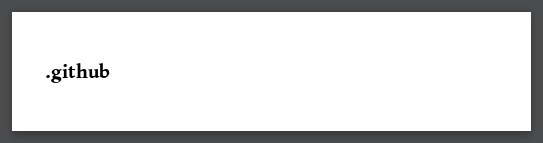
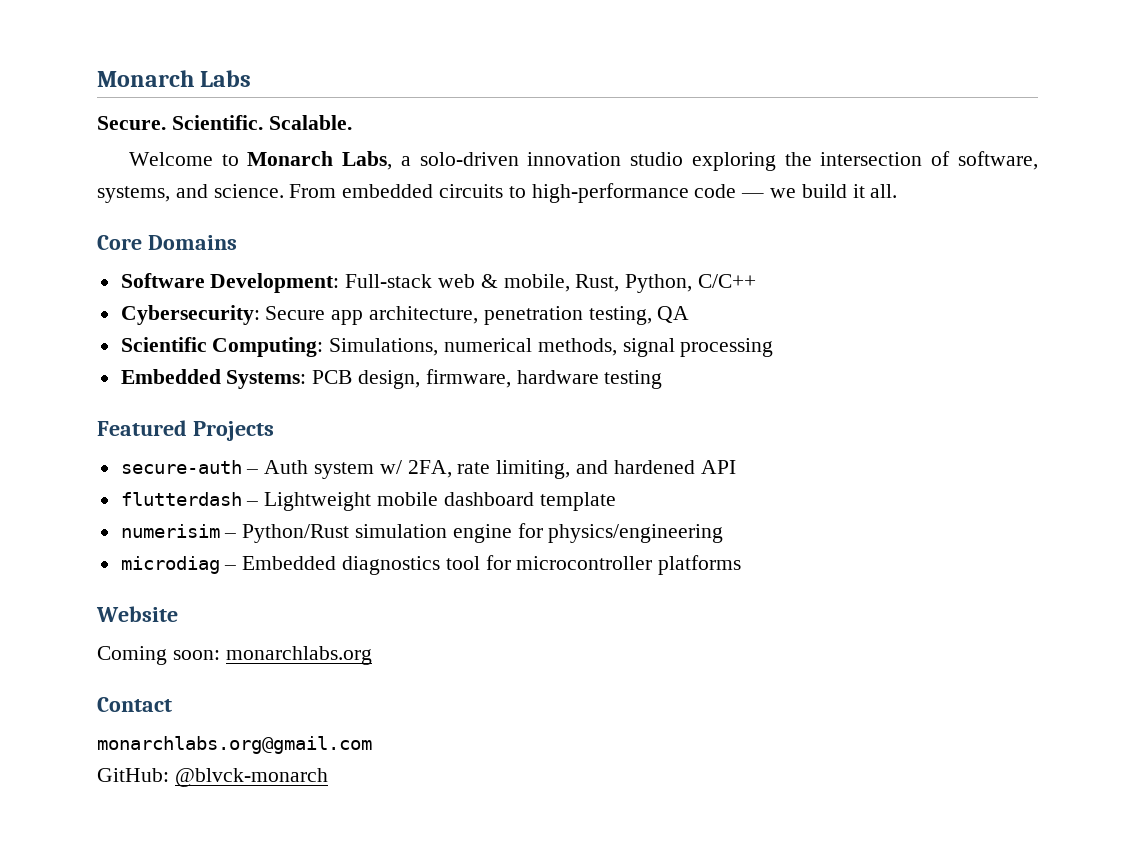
[45,63,110,83] .github -> [97,70,252,87] [97,115,352,130] [128,151,1038,171] [97,183,898,203] [97,235,237,250] [120,273,757,293] [120,305,690,325] [120,337,774,357] [120,369,663,389] [97,420,274,441] [120,460,736,479] [120,492,616,511] [120,523,724,543] [120,555,742,575] [96,606,178,622] [97,646,372,665] [97,697,172,712] [97,736,372,754] [97,768,328,787] Monarch Labs // Secure. Scientific. Scalable. // Welcome to Monarch Labs, a solo-driven innovation studio exploring the intersection of software, systems, and science. From embedded circuits to high-performance code — we build it all. // Core Domains // Software Development: Full-stack web & mobile, Rust, Python, C/C++ // Cybersecurity: Secure app architecture, penetration testing, QA // Scientific Computing: Simulations, numerical methods, signal processing // Embedded Systems: PCB design, firmware, hardware testing // Featured Projects // secure-auth – Auth system w/ 2FA, rate limiting, and hardened API // flutterdash – Lightweight mobile dashboard template // numerisim – Python/Rust simulation engine for physics/engineering // microdiag – Embedded diagnostics tool for microcontroller platforms // Website // Coming soon: monarchlabs.org // Contact // monarchlabs.org@gmail.com // GitHub: @blvck-monarch

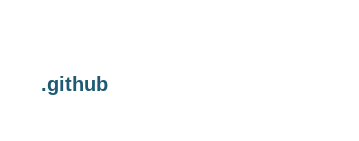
[97,70,252,87] [97,115,352,130] [128,151,1038,171] [97,183,898,203] [97,235,237,250] [120,273,757,293] [120,305,690,325] [120,337,774,357] [120,369,663,389] [97,420,274,441] [120,460,736,479] [120,492,616,511] [120,523,724,543] [120,555,742,575] [96,606,178,622] [97,646,372,665] [97,697,172,712] [97,736,372,754] [97,768,328,787] Monarch Labs // Secure. Scientific. Scalable. // Welcome to Monarch Labs, a solo-driven innovation studio exploring the intersection of software, systems, and science. From embedded circuits to high-performance code — we build it all. // Core Domains // Software Development: Full-stack web & mobile, Rust, Python, C/C++ // Cybersecurity: Secure app architecture, penetration testing, QA // Scientific Computing: Simulations, numerical methods, signal processing // Embedded Systems: PCB design, firmware, hardware testing // Featured Projects // secure-auth – Auth system w/ 2FA, rate limiting, and hardened API // flutterdash – Lightweight mobile dashboard template // numerisim – Python/Rust simulation engine for physics/engineering // microdiag – Embedded diagnostics tool for microcontroller platforms // Website // Coming soon: monarchlabs.org // Contact // monarchlabs.org@gmail.com // GitHub: @blvck-monarch -> [41,76,108,95] .github

